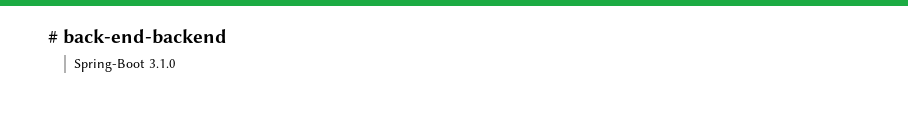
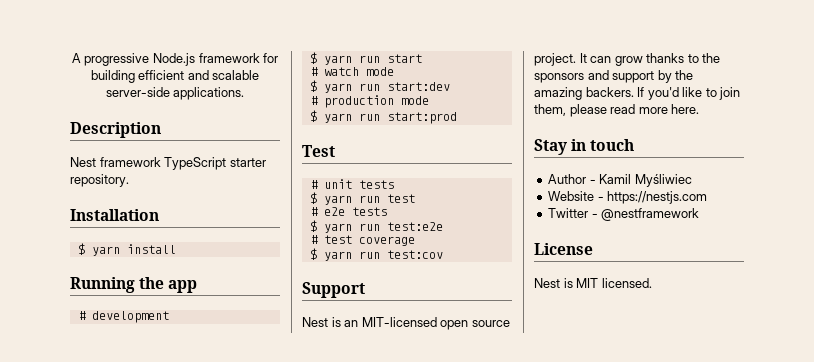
[48,29,228,44] [73,59,176,72] # back-end-backend // Spring-Boot 3.1.0 -> [71,53,279,66] [90,70,260,83] [105,87,245,100] [70,122,161,138] [70,157,266,170] [70,174,129,187] [70,209,159,221] [77,243,176,256] [70,277,198,293] [77,311,169,323] [309,52,422,65] [309,67,394,76] [309,80,450,93] [309,95,429,108] [309,110,457,124] [302,145,335,157] [309,179,394,189] [309,192,415,205] [309,207,387,216] [309,220,443,233] [309,235,415,246] [309,248,443,261] [302,282,365,298] [302,317,510,330] [534,53,721,66] [534,70,694,83] [534,87,741,100] [534,104,700,117] [534,139,635,155] [548,174,692,187] [548,191,708,204] [548,208,700,221] [534,243,593,255] [534,278,652,288] A progressive Node.js framework for building efficient and scalable server-side applications. // Description // Nest framework TypeScript starter repository. // Installation // $ yarn install // Running the app // # development // $ yarn run start // # watch mode // $ yarn run start:dev // # production mode // $ yarn run start:prod // Test // # unit tests // $ yarn run test // # e2e tests // $ yarn run test:e2e // # test coverage // $ yarn run test:cov // Support // Nest is an MIT-licensed open source project. It can grow thanks to the sponsors and support by the amazing backers. If you'd like to join them, please read more here. // Stay in touch // Author - Kamil Myśliwiec // Website - https://nestjs.com // Twitter - @nestframework // License // Nest is MIT licensed.

